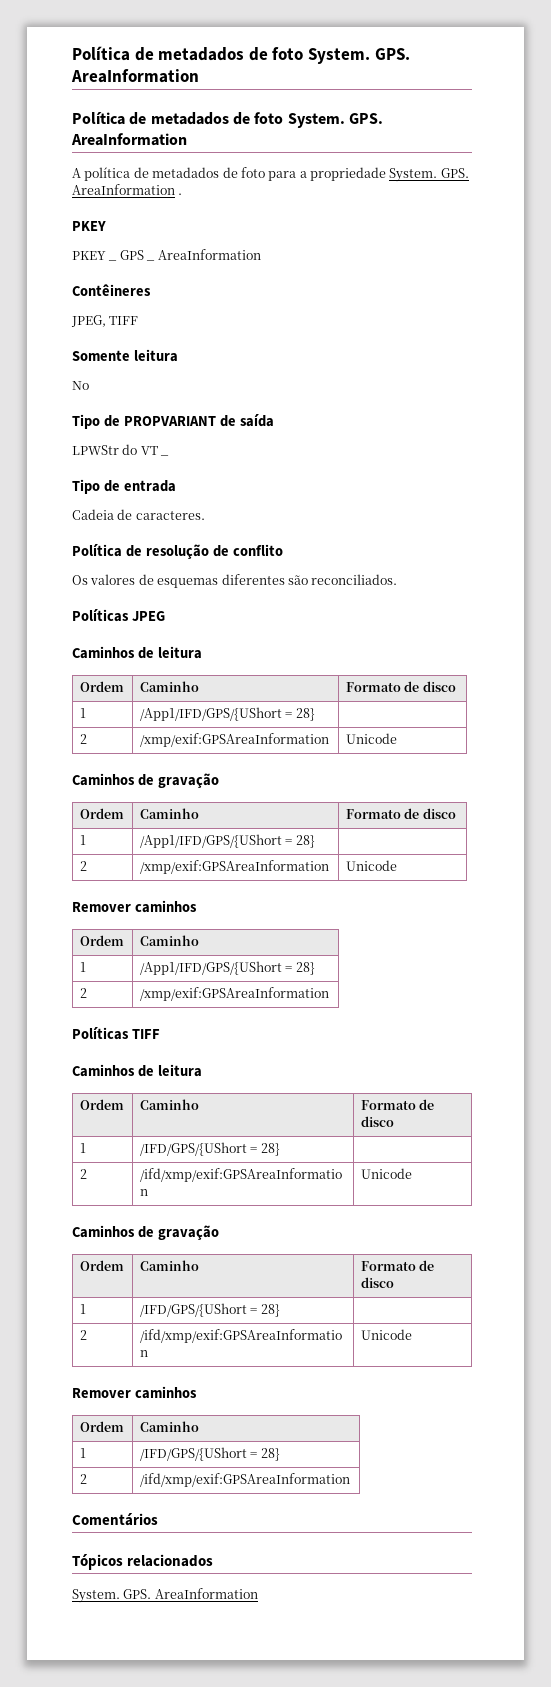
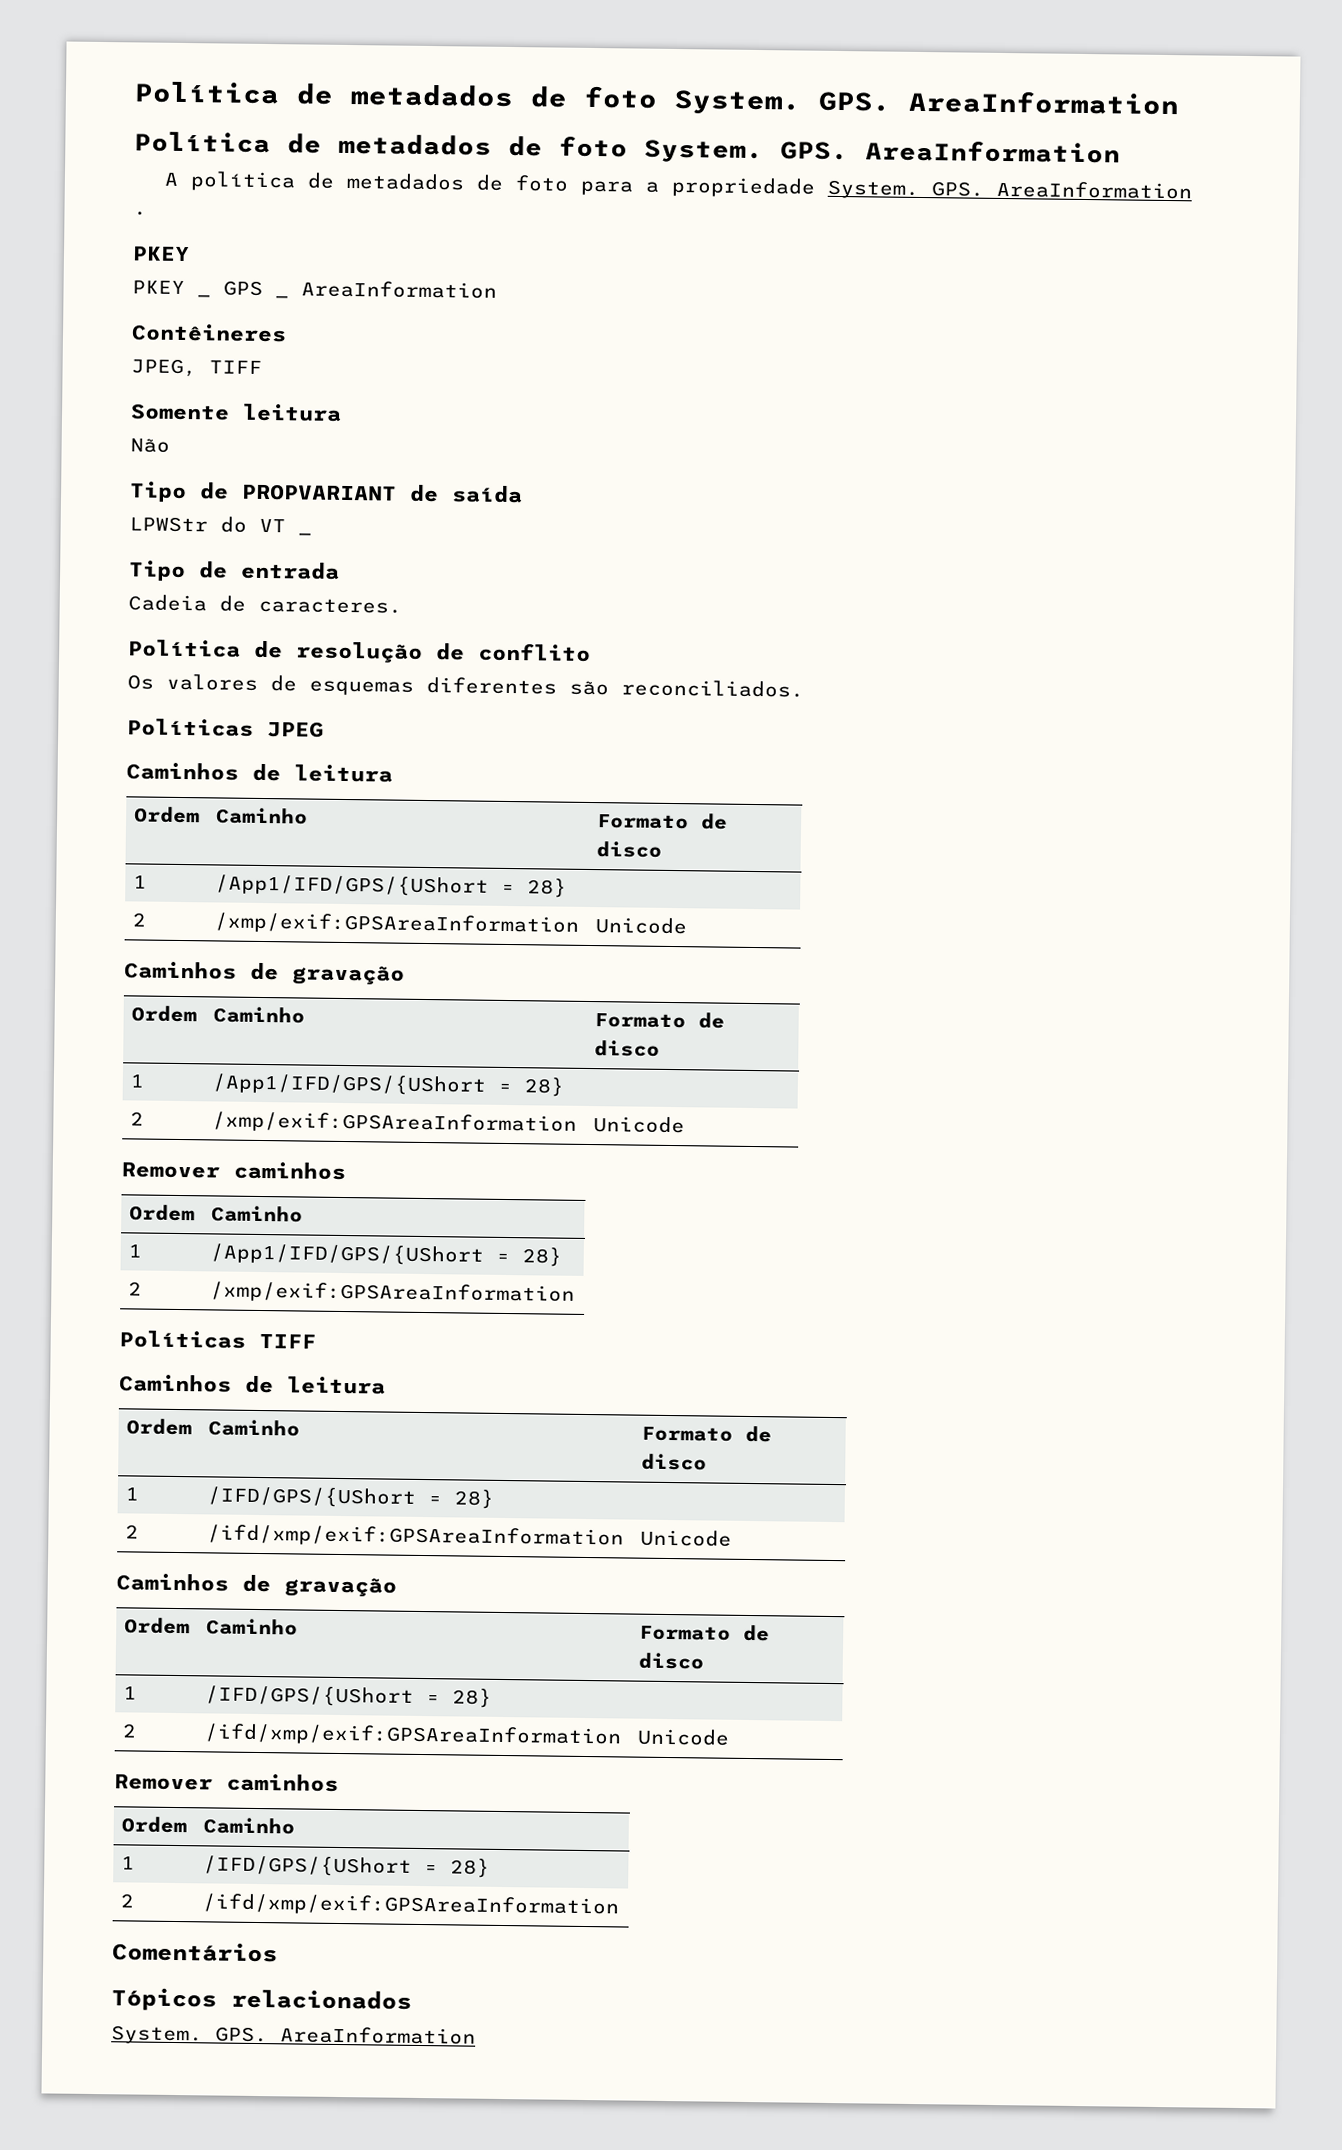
[72,381,89,390] No -> [130,438,170,453] Não

